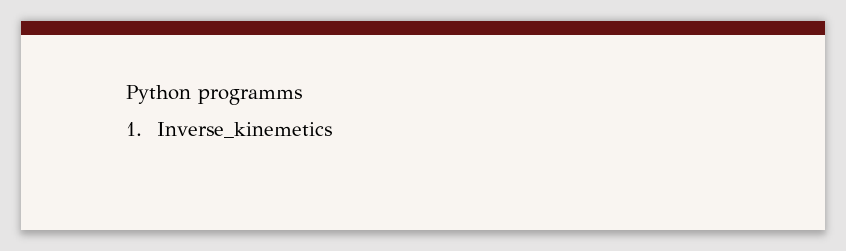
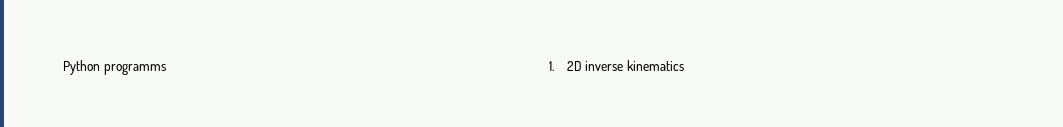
[156,122,332,138] Inverse_kinemetics -> [566,60,684,71] 2D inverse kinematics

